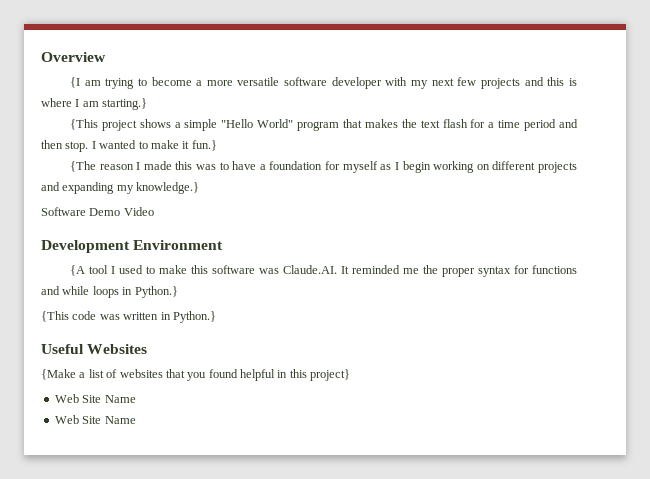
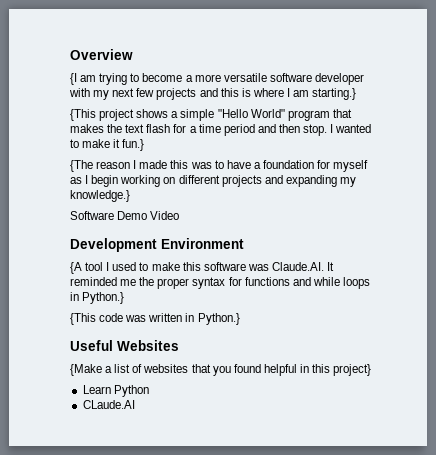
[54,394,136,403] [54,415,136,424] Web Site Name // Web Site Name -> [82,385,149,397] [82,400,135,409] Learn Python // CLaude.AI

